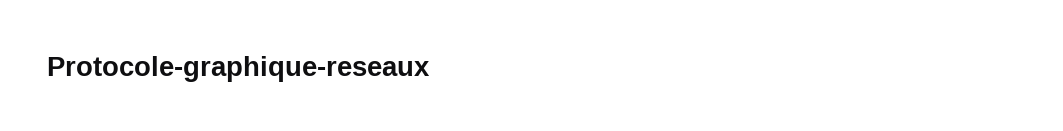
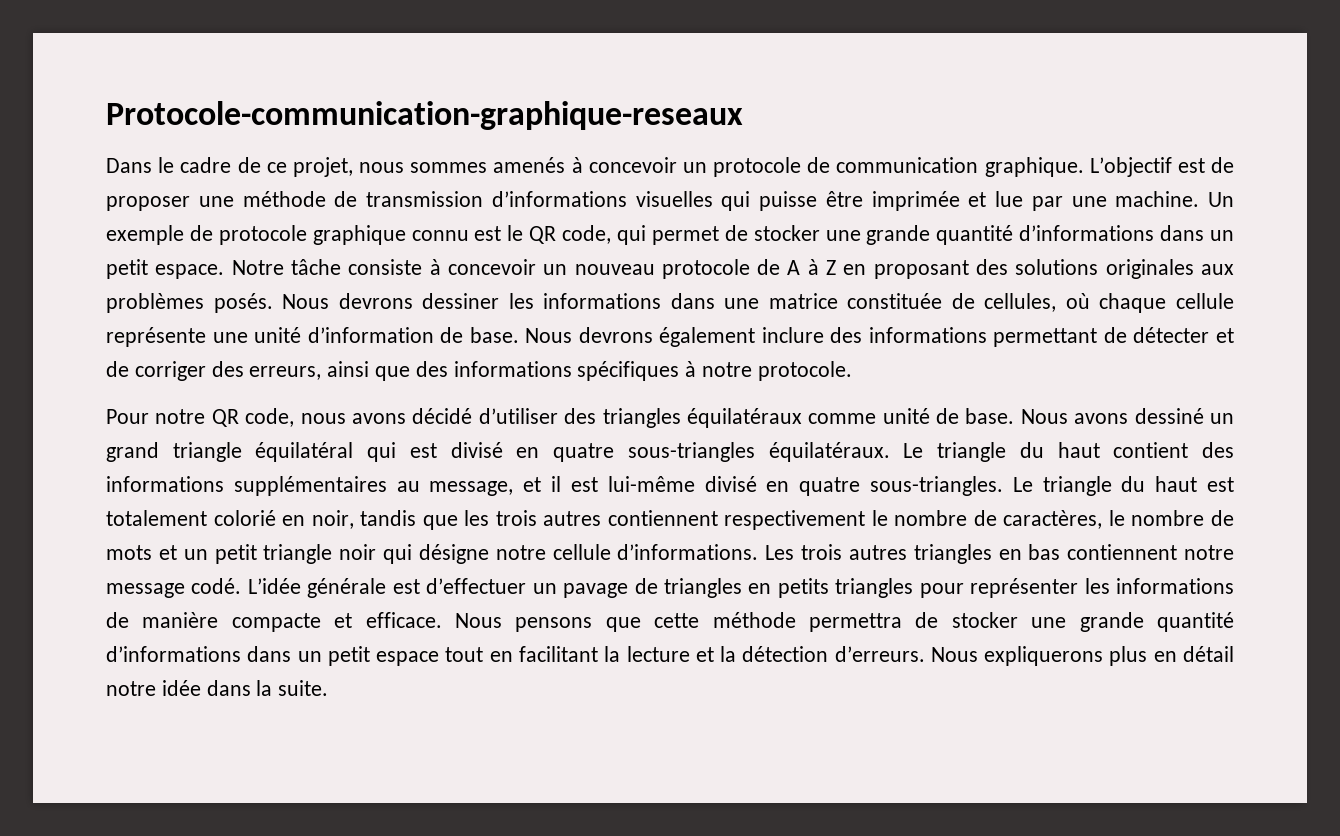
[47,56,430,82] Protocole-graphique-reseaux -> [106,101,743,130] [106,157,1234,177] [106,191,1234,211] [106,225,1235,245] [106,259,1234,279] [106,293,1234,313] [106,327,1234,347] [106,361,852,381] [106,408,1235,428] [106,442,1235,462] [106,476,1234,496] [106,510,1234,530] [106,544,1235,564] [106,578,1234,598] [106,612,1234,632] [106,646,1235,666] [106,680,329,696] Protocole-communication-graphique-reseaux // Dans le cadre de ce projet, nous sommes amenés à concevoir un protocole de communication graphique. L’objectif est de proposer une méthode de transmission d’informations visuelles qui puisse être imprimée et lue par une machine. Un exemple de protocole graphique connu est le QR code, qui permet de stocker une grande quantité d’informations dans un petit espace. Notre tâche consiste à concevoir un nouveau protocole de A à Z en proposant des solutions originales aux problèmes posés. Nous devrons dessiner les informations dans une matrice constituée de cellules, où chaque cellule représente une unité d’information de base. Nous devrons également inclure des informations permettant de détecter et de corriger des erreurs, ainsi que des informations spécifiques à notre protocole. // Pour notre QR code, nous avons décidé d’utiliser des triangles équilatéraux comme unité de base. Nous avons dessiné un grand triangle équilatéral qui est divisé en quatre sous-triangles équilatéraux. Le triangle du haut contient des informations supplémentaires au message, et il est lui-même divisé en quatre sous-triangles. Le triangle du haut est totalement colorié en noir, tandis que les trois autres contiennent respectivement le nombre de caractères, le nombre de mots et un petit triangle noir qui désigne notre cellule d’informations. Les trois autres triangles en bas contiennent notre message codé. L’idée générale est d’effectuer un pavage de triangles en petits triangles pour représenter les informations de manière compacte et efficace. Nous pensons que cette méthode permettra de stocker une grande quantité d’informations dans un petit espace tout en facilitant la lecture et la détection d’erreurs. Nous expliquerons plus en détail notre idée dans la suite.

